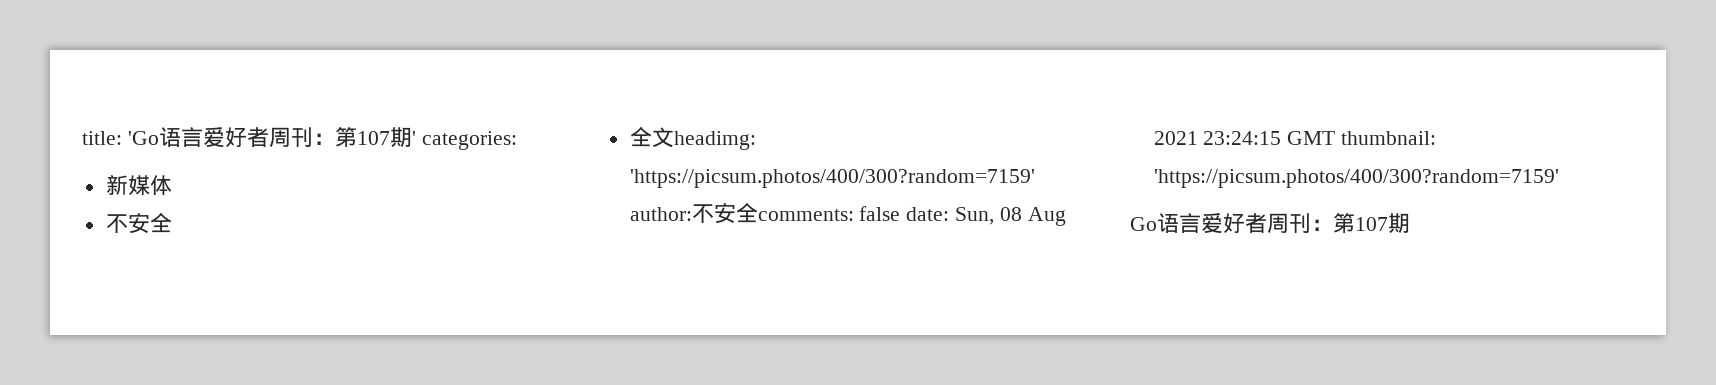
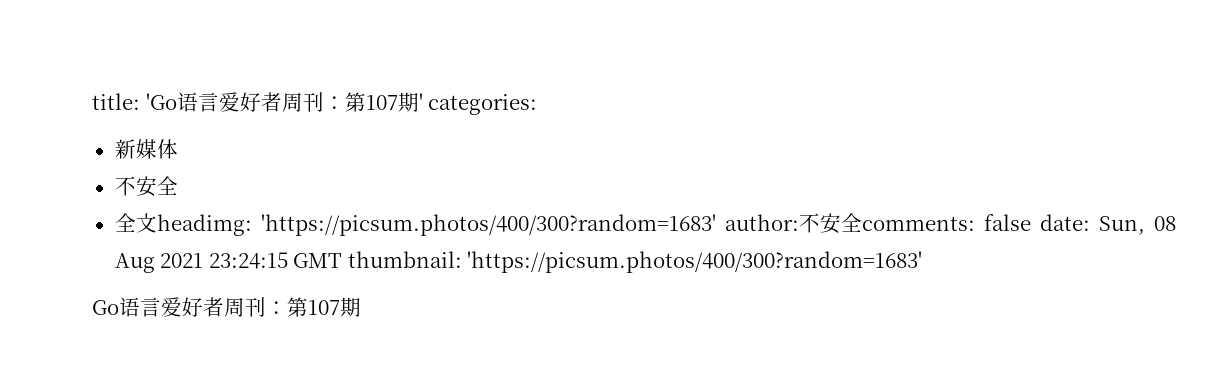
[629,169,1035,188] 'https://picsum.photos/400/300?random=7159' -> [260,214,716,236] 'https://picsum.photos/400/300?random=1683'
[1153,169,1559,188] 'https://picsum.photos/400/300?random=7159' -> [467,251,923,273] 'https://picsum.photos/400/300?random=1683'

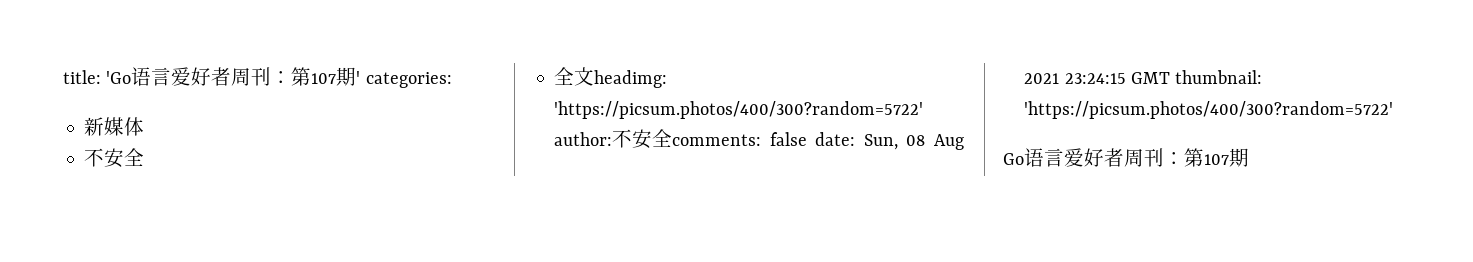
[260,214,716,236] 'https://picsum.photos/400/300?random=1683' -> [554,101,924,119] 'https://picsum.photos/400/300?random=5722'
[467,251,923,273] 'https://picsum.photos/400/300?random=1683' -> [1024,101,1394,119] 'https://picsum.photos/400/300?random=5722'

